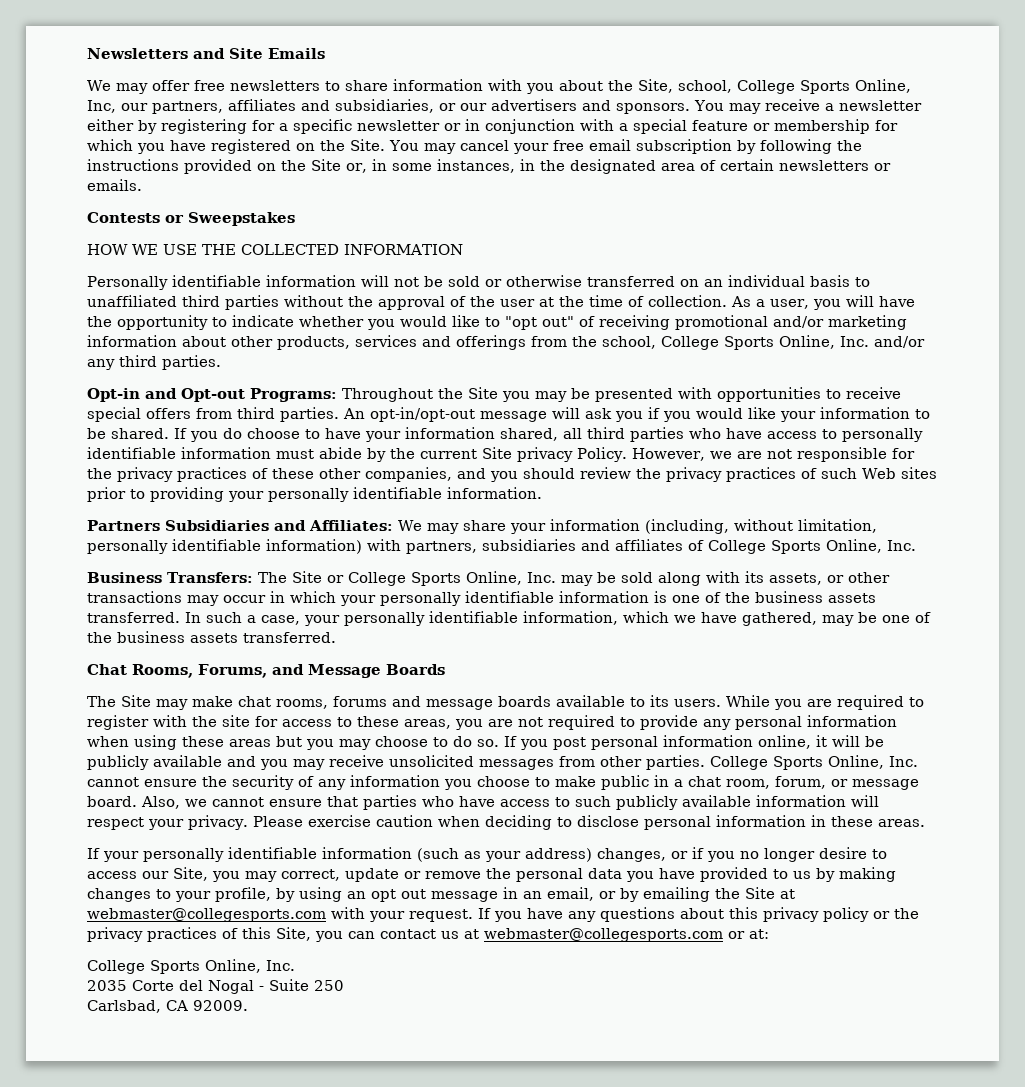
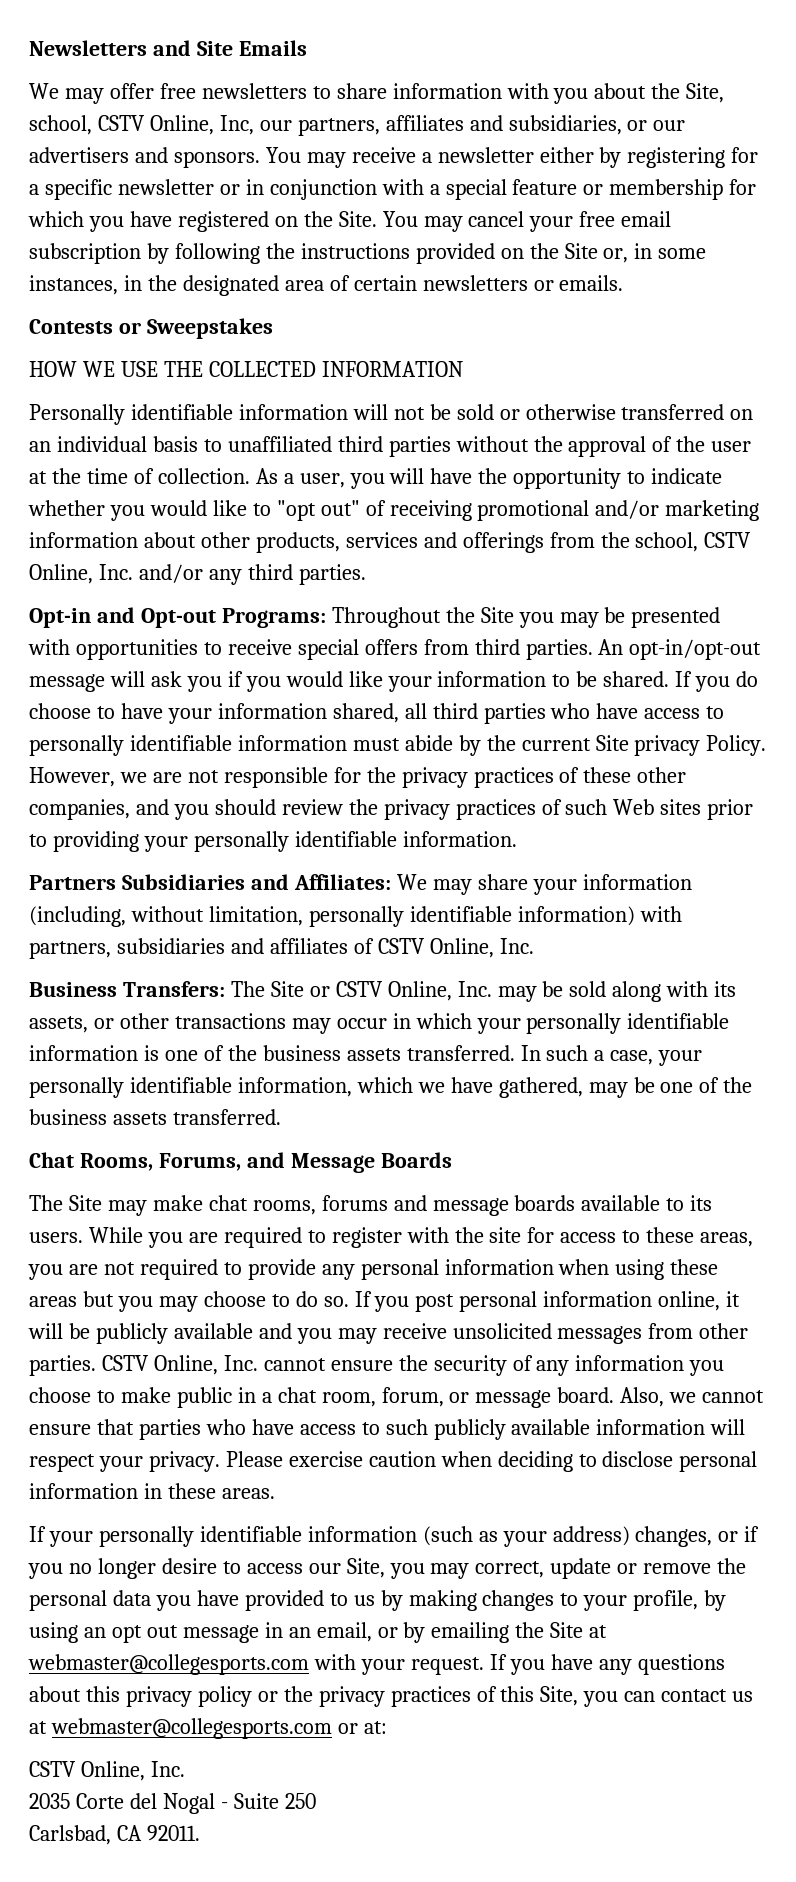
[736,80,850,94] College Sports -> [97,115,145,131] CSTV
[661,336,774,350] College Sports -> [704,532,752,548] CSTV
[708,540,821,554] College Sports -> [377,938,425,954] CSTV
[347,572,461,586] College Sports -> [335,981,383,997] CSTV
[710,756,823,770] College Sports -> [101,1355,149,1371] CSTV
[87,960,200,974] College Sports -> [29,1761,76,1777] CSTV
[193,1000,248,1011] 92009. -> [146,1825,200,1841] 92011.

